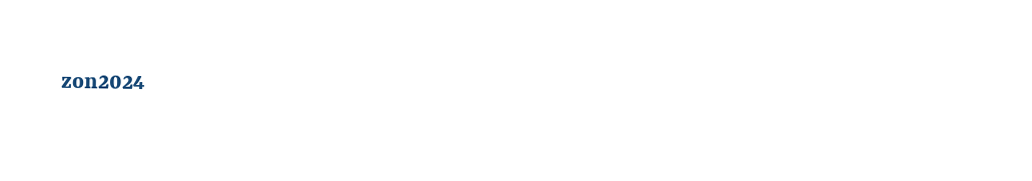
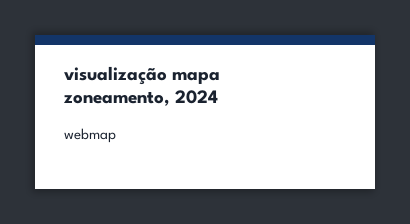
[60,73,146,90] zon2024 -> [64,66,221,85] [63,90,219,106] [64,128,116,143] visualização mapa zoneamento, 2024 // webmap

